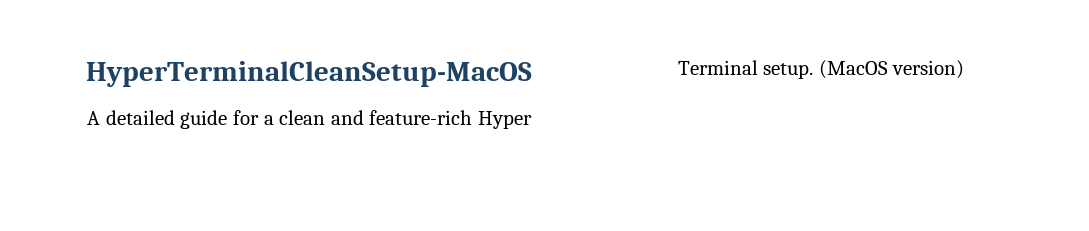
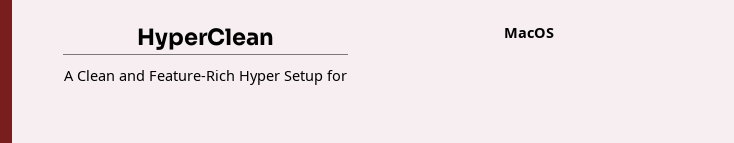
[86,61,532,87] HyperTerminalCleanSetup-MacOS -> [137,28,274,50] HyperClean
[105,110,532,129] [677,60,965,79] detailed guide for a clean and feature-rich Hyper Terminal setup. (MacOS version) -> [77,70,347,85] [503,28,554,38] Clean and Feature-Rich Hyper Setup for MacOS

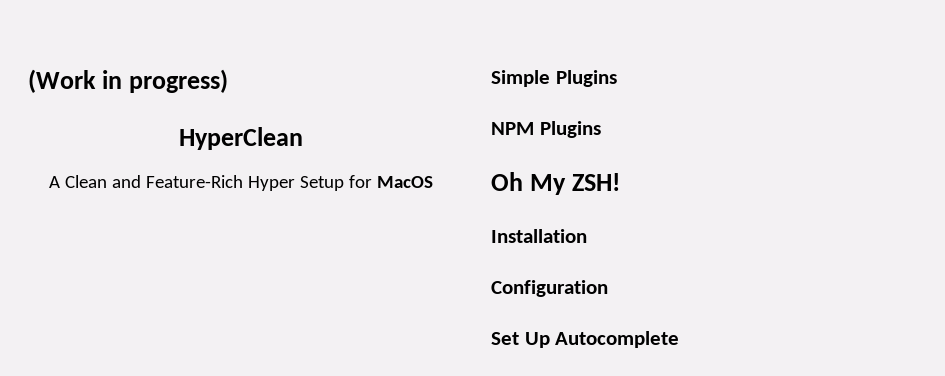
(137, 39) none -> [28,69,229,93] (Work in progress) //
(554, 33) none -> [491,70,617,87] [491,121,601,138] [491,172,621,195] [491,229,587,243] [491,280,608,297] [491,331,680,348] // Simple Plugins // NPM Plugins // Oh My ZSH! // Installation // Configuration // Set Up Autocomplete

